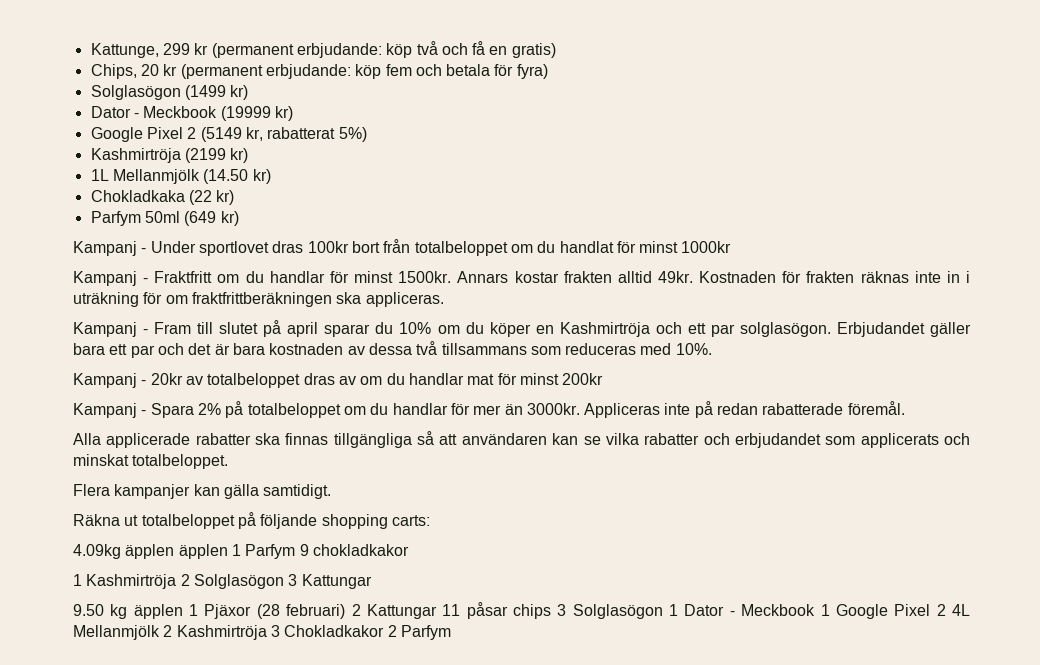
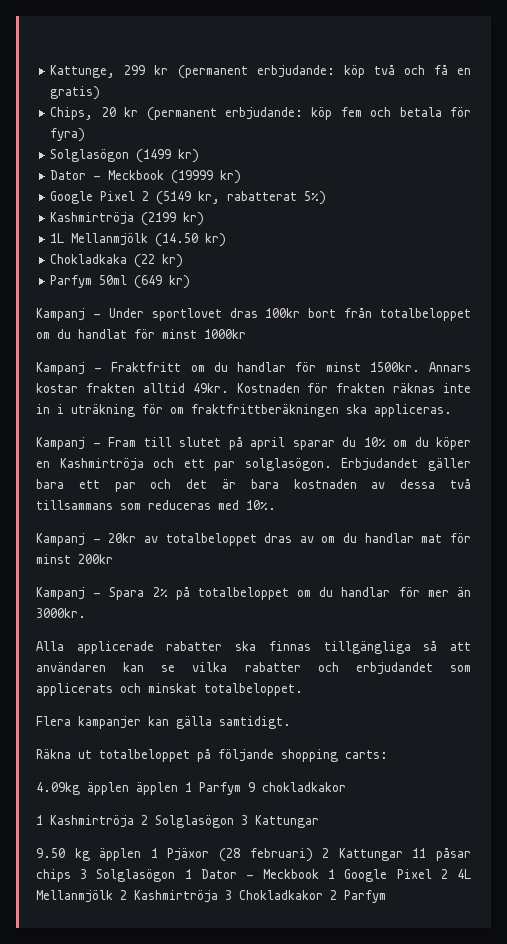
[584,401,905,418] Appliceras inte på redan rabatterade föremål. -> (86, 613) none

